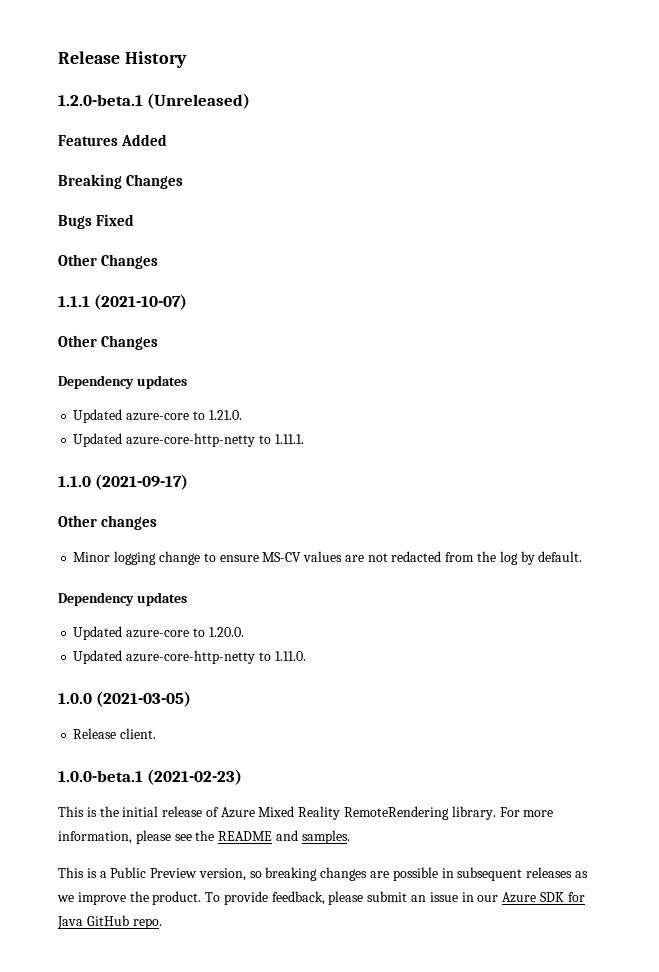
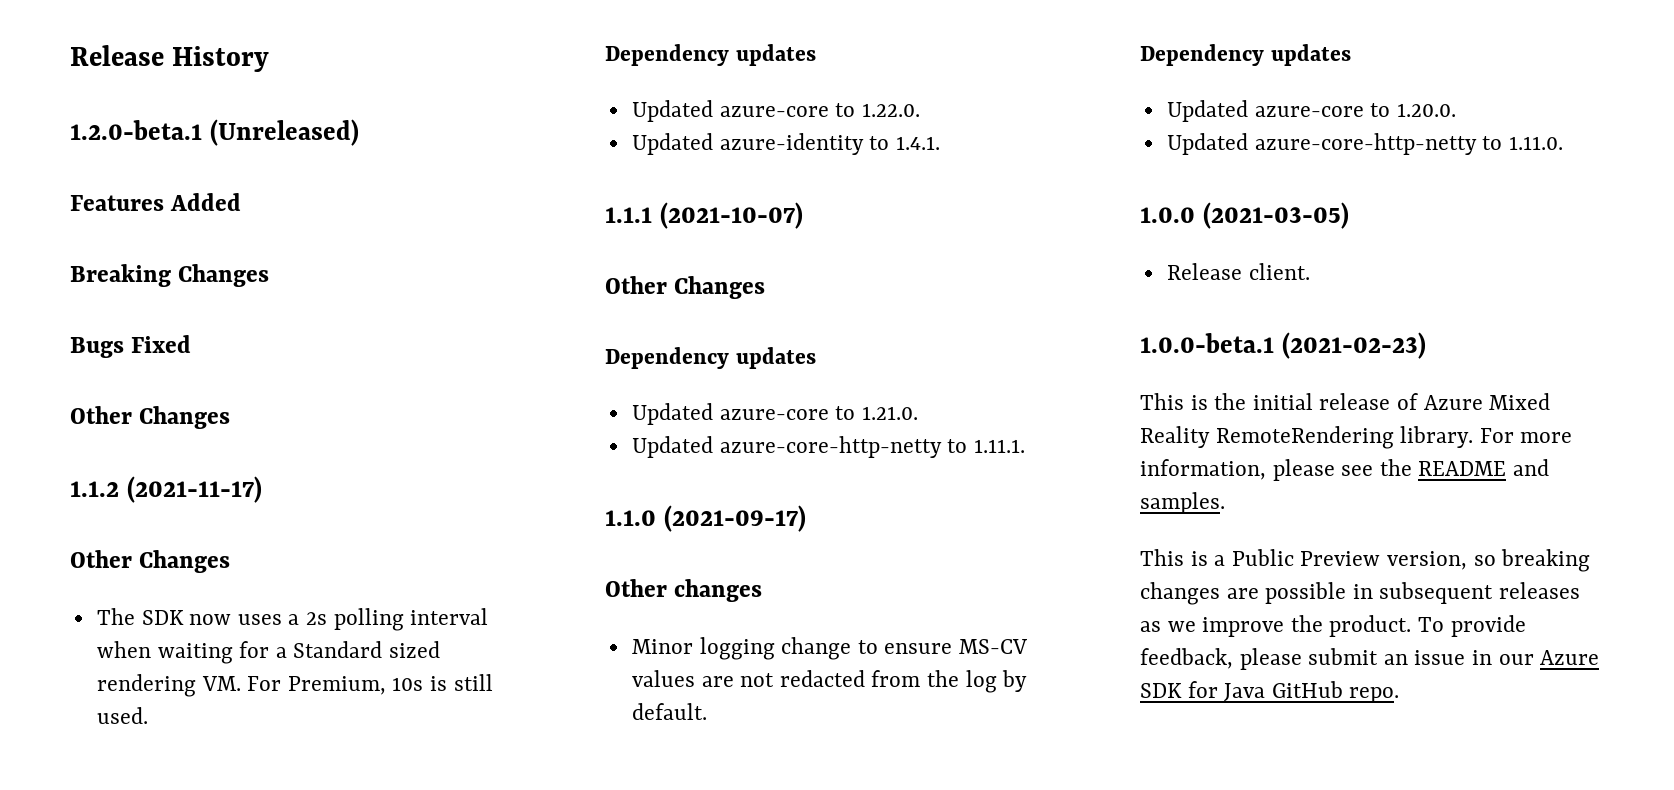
(159, 261) none -> [70,476,262,503] [70,550,231,573] [96,608,489,631] [96,641,441,664] [96,674,493,697] [96,707,148,724] [605,44,816,66] [631,100,920,122] [631,133,940,155] // 1.1.2 (2021-11-17) // Other Changes // The SDK now uses a 2s polling interval when waiting for a Standard sized rendering VM. For Premium, 10s is still used. // Dependency updates // Updated azure-core to 1.22.0. // Updated azure-identity to 1.4.1.

